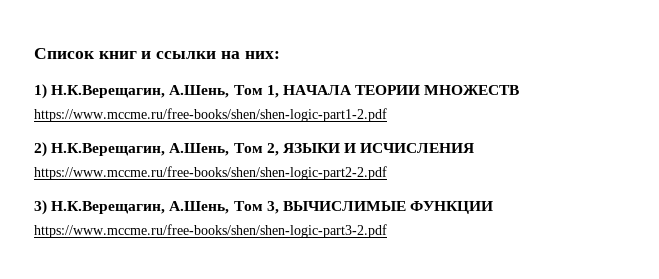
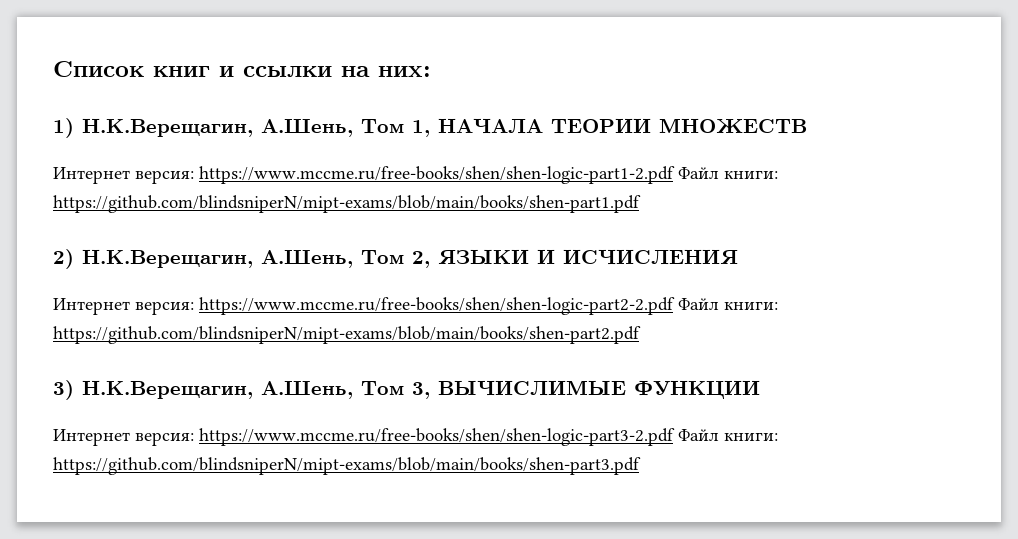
(520, 90) none -> [53,167,194,184] Интернет версия:
(387, 115) none -> [678,167,778,179] [53,195,641,213] Файл книги: https://github.com/blindsniperN/mipt-exams/blob/main/books/shen-part1.pdf
(475, 148) none -> [53,298,194,315] Интернет версия:
(387, 173) none -> [678,298,778,310] [53,326,641,344] Файл книги: https://github.com/blindsniperN/mipt-exams/blob/main/books/shen-part2.pdf
[34,224,387,238] https://www.mccme.ru/free-books/shen/shen-logic-part3-2.pdf -> [53,428,778,446] [53,457,641,475] Интернет версия: https://www.mccme.ru/free-books/shen/shen-logic-part3-2.pdf Файл книги: https://github.com/blindsniperN/mipt-exams/blob/main/books/shen-part3.pdf

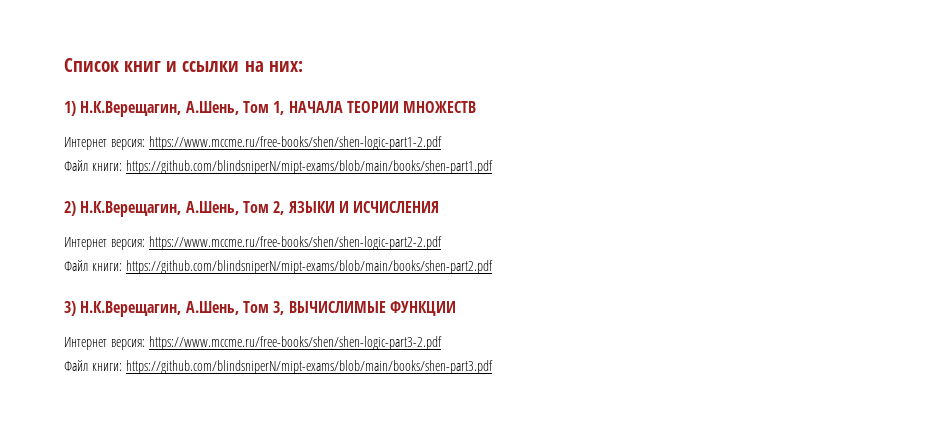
(675, 175) none -> (442, 143) //
(675, 306) none -> (442, 243) //
(675, 437) none -> (442, 343) //

